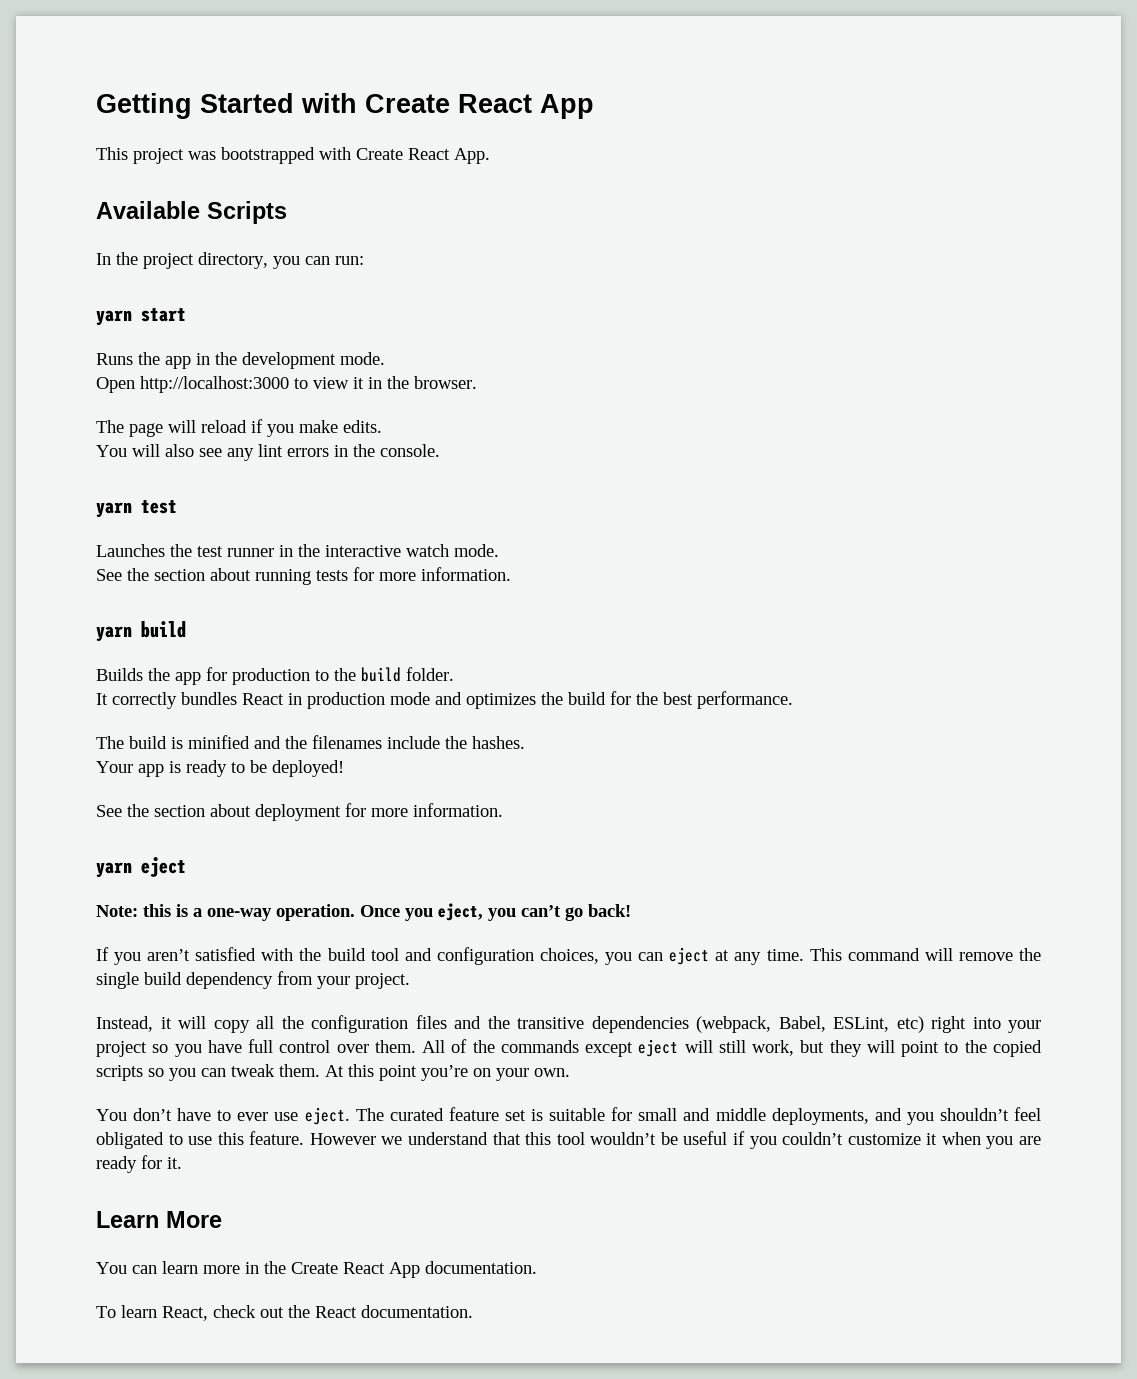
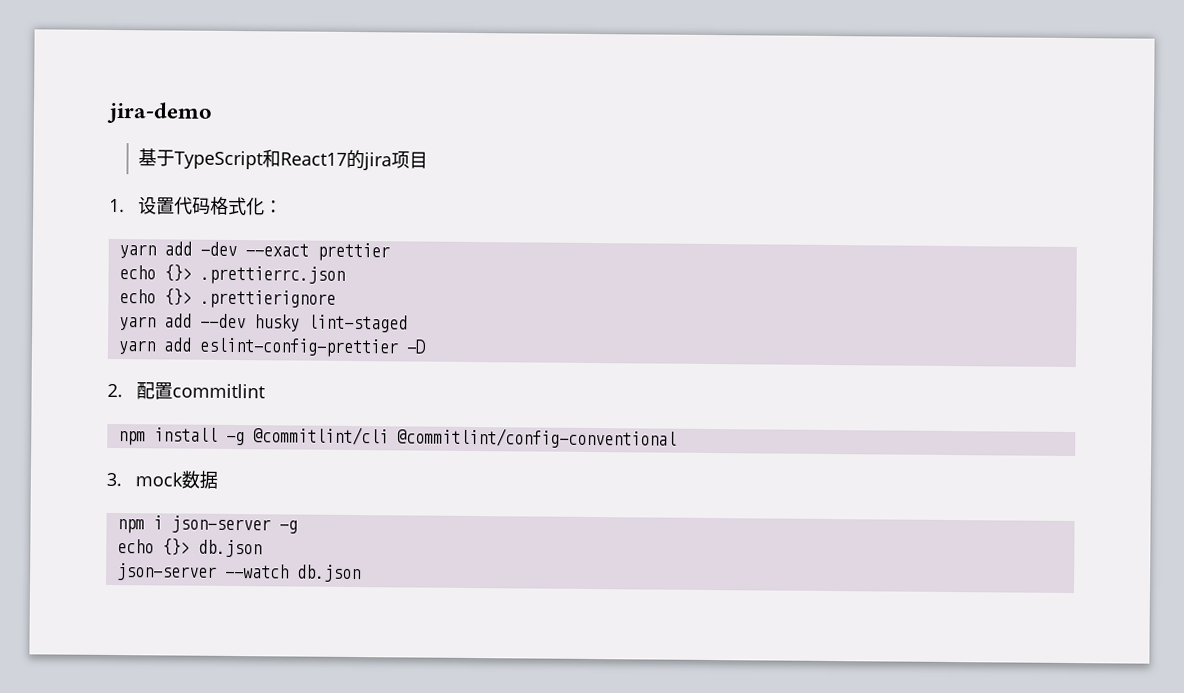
[96,93,594,119] [96,147,490,164] [96,201,287,224] [96,252,364,269] [96,308,186,326] [96,352,385,369] [96,376,477,393] [96,419,382,437] [96,444,440,461] [96,500,177,518] [96,544,499,557] [96,567,511,585] [96,621,186,642] [96,667,454,685] [96,691,793,709] [96,735,525,749] [96,760,344,777] [96,803,503,821] [96,857,186,878] [96,903,631,921] [96,947,1041,965] [96,971,410,989] [96,1015,1041,1033] [96,1039,1042,1057] [96,1064,570,1081] [96,1107,1041,1125] [96,1131,1041,1149] [96,1155,182,1173] [96,1211,222,1228] [96,1261,537,1278] [96,1305,473,1321] Getting Started with Create React App // This project was bootstrapped with Create React App. // Available Scripts // In the project directory, you can run: // yarn start // Runs the app in the development mode. // Open http://localhost:3000 to view it in the browser. // The page will reload if you make edits. // You will also see any lint errors in the console. // yarn test // Launches the test runner in the interactive watch mode. // See the section about running tests for more information. // yarn build // Builds the app for production to the build folder. // It correctly bundles React in production mode and optimizes the build for the best performance. // The build is minified and the filenames include the hashes. // Your app is ready to be deployed! // See the section about deployment for more information. // yarn eject // Note: this is a one-way operation. Once you eject, you can’t go back! // If you aren’t satisfied with the build tool and configuration choices, you can eject at any time. This command will remove the single build dependency from your project. // Instead, it will copy all the configuration files and the transitive dependencies (webpack, Babel, ESLint, etc) right into your project so you have full control over them. All of the commands except eject will still work, but they will point to the copied scripts so you can tweak them. At this point you’re on your own. // You don’t have to ever use eject. The curated feature set is suitable for small and middle deployments, and you shouldn’t feel obligated to use this feature. However we understand that this tool wouldn’t be useful if you couldn’t customize it when you are ready for it. // Learn More // You can learn more in the Create React App documentation. // To learn React, check out the React documentation. -> [106,101,213,124] [138,148,429,171] [109,196,284,216] [118,241,390,262] [118,264,345,285] [118,288,336,309] [118,313,408,333] [117,337,426,358] [107,382,266,400] [117,426,677,449] [106,470,219,489] [116,515,298,534] [116,538,262,558] [116,563,361,583] jira-demo // 基于TypeScript和React17的jira项目 // 1.设置代码格式化： // yarn add -dev --exact prettier // echo {}> .prettierrc.json // echo {}> .prettierignore // yarn add --dev husky lint-staged // yarn add eslint-config-prettier -D // 2.配置commitlint // npm install -g @commitlint/cli @commitlint/config-conventional // 3. mock数据 // npm i json-server -g // echo {}> db.json // json-server --watch db.json

